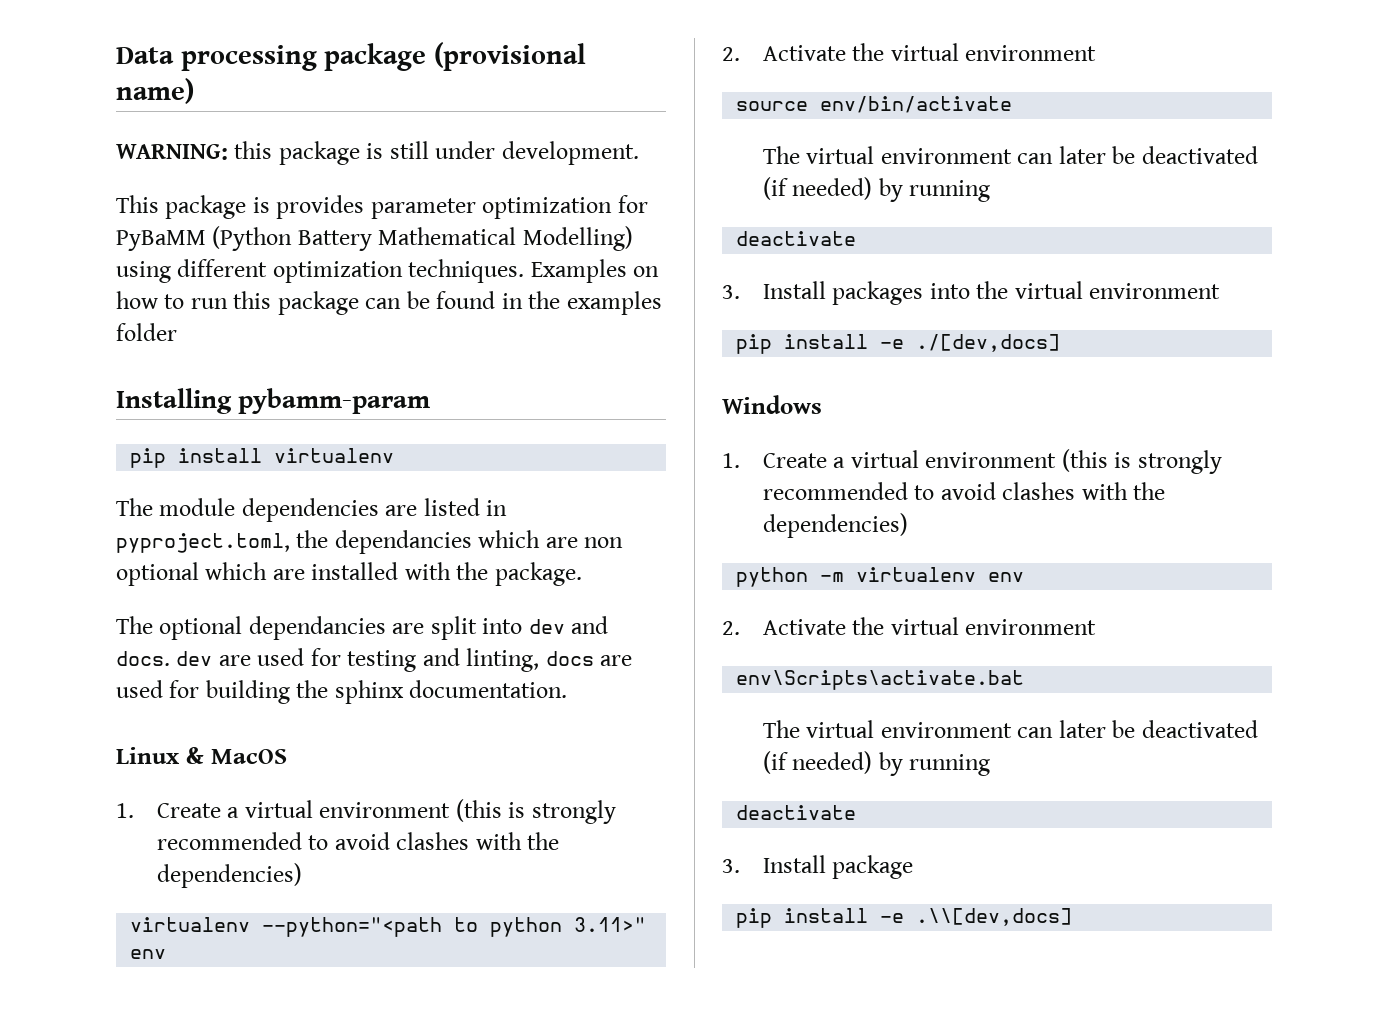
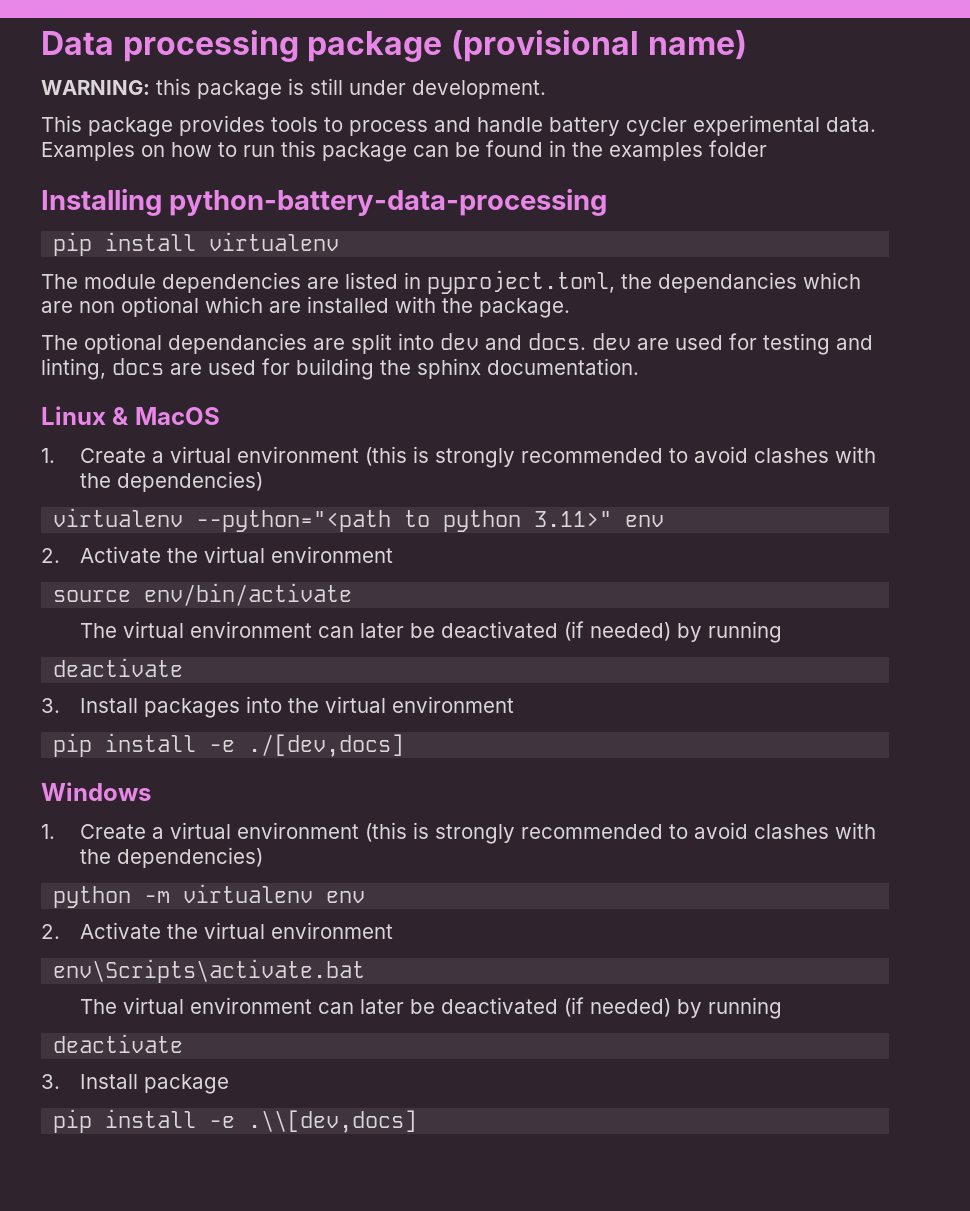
[252,195,648,219] [116,226,633,251] [116,259,525,283] is provides parameter optimization for PyBaMM (Python Battery Mathematical Modelling) using different optimization techniques. -> [179,115,876,136] provides tools to process and handle battery cycler experimental data.
[238,388,431,414] pybamm-param -> [169,188,608,216] python-battery-data-processing

